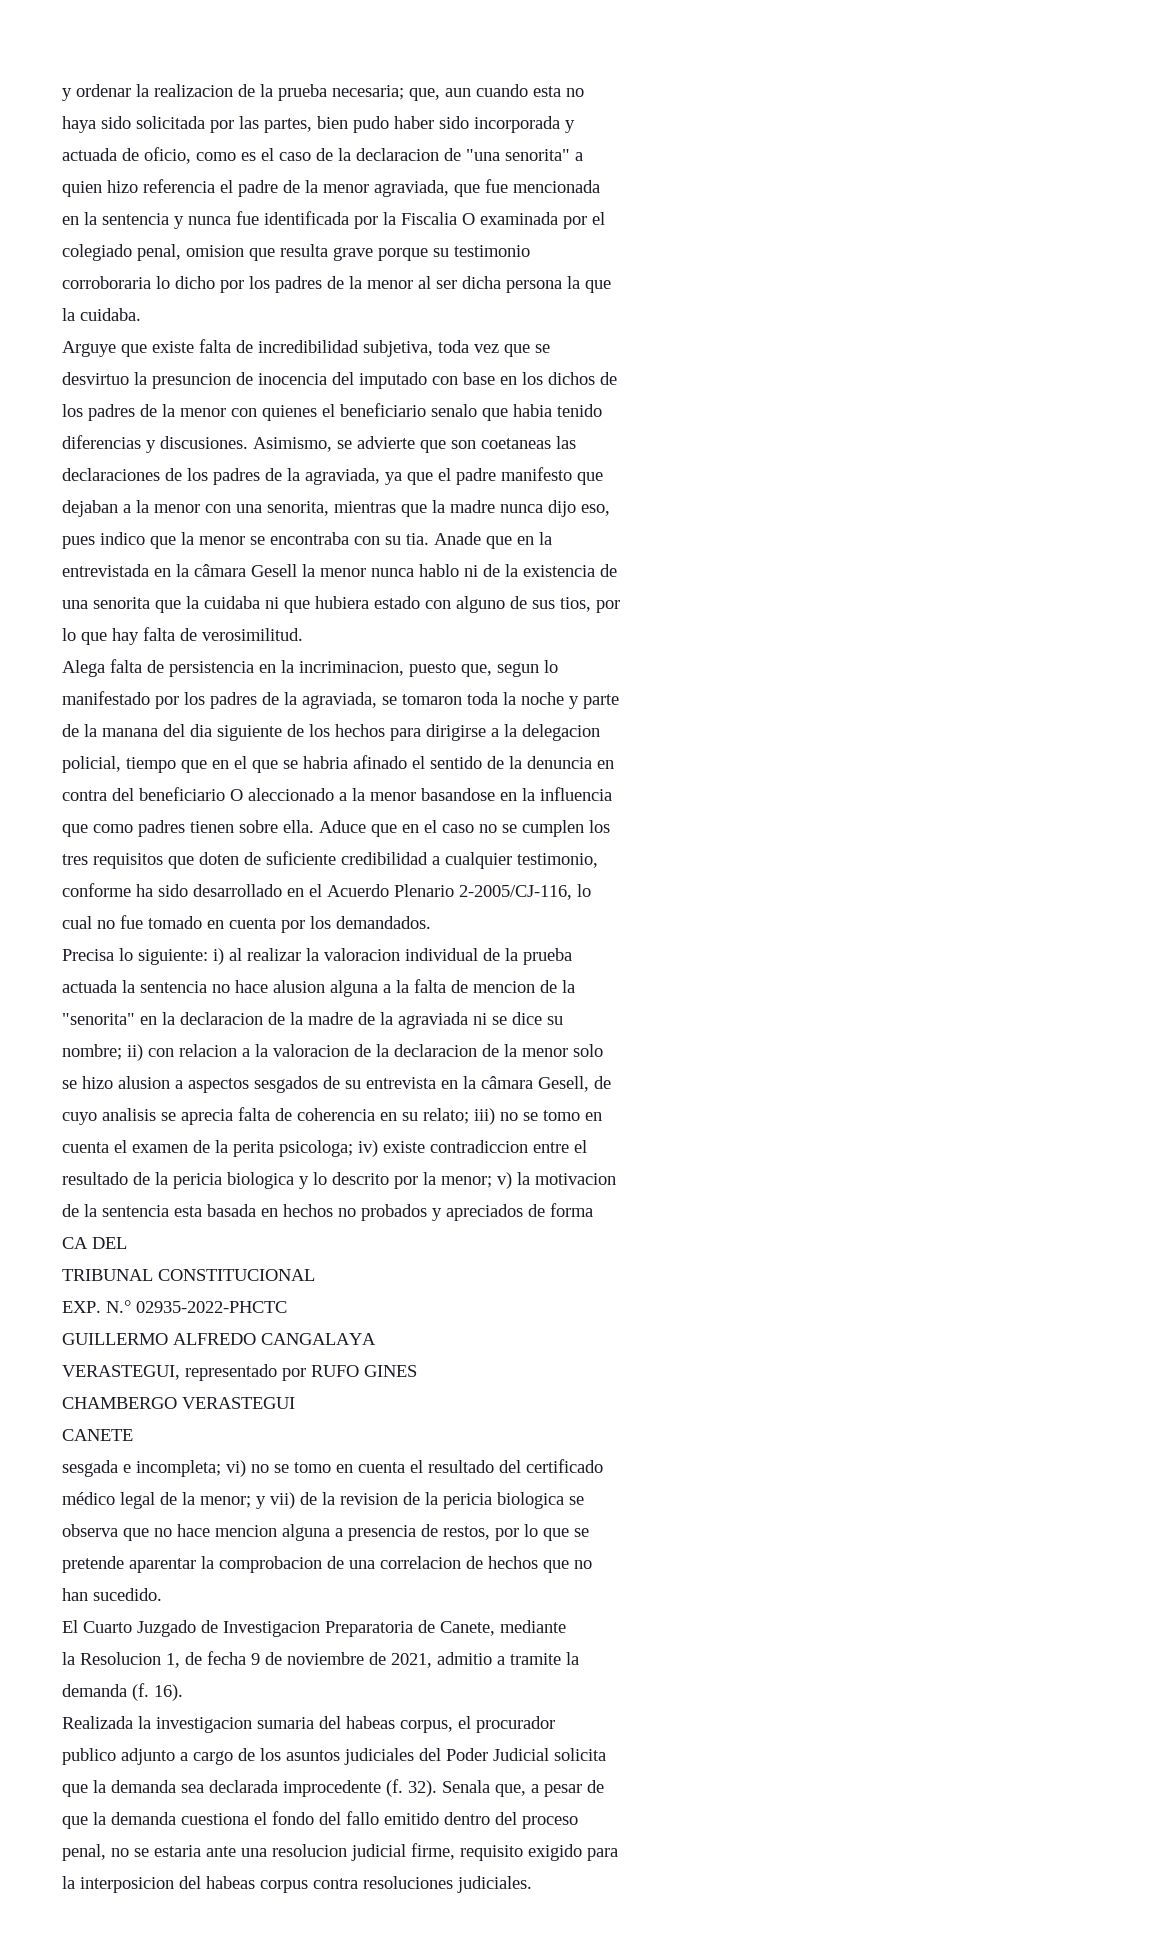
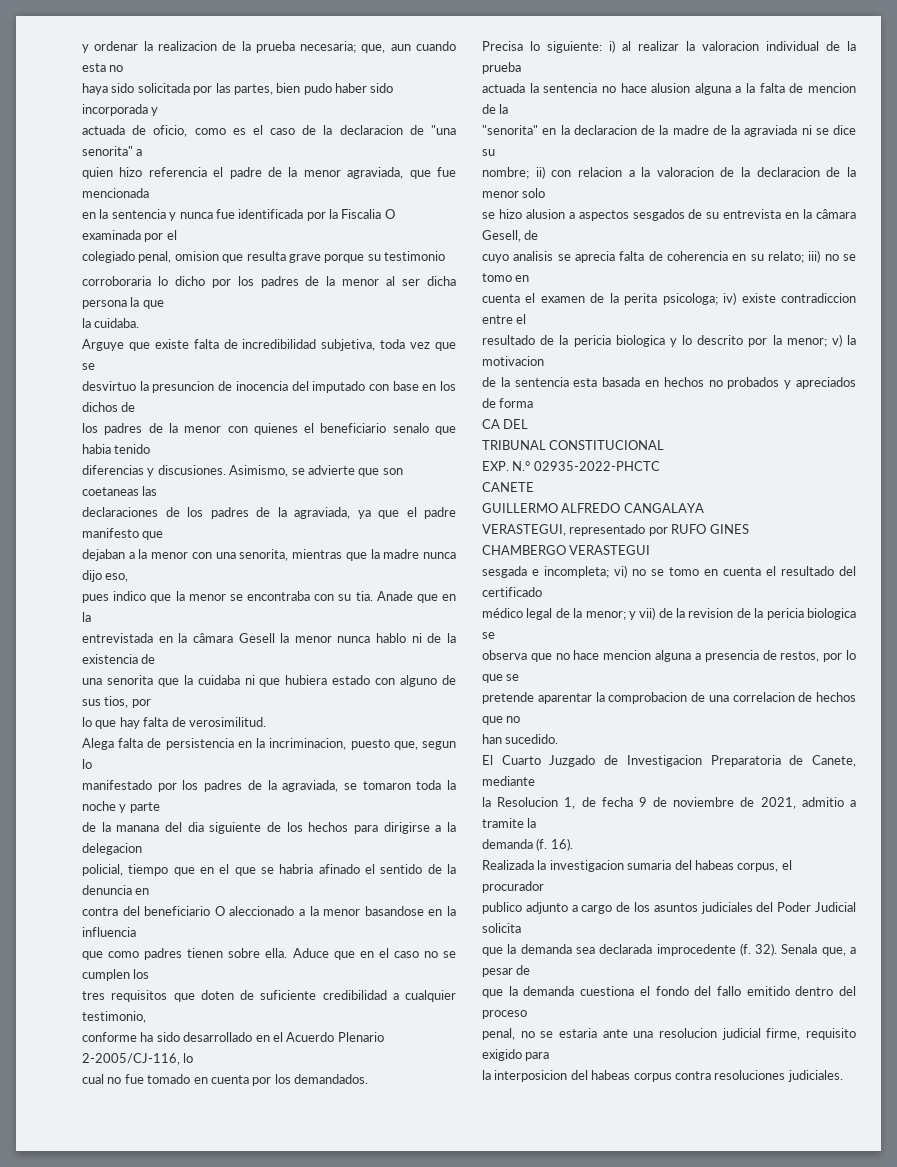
(287, 1307) none -> [482,482,534,492] // CANETE
[62,1429,133,1441] // CANETE -> (651, 550) none

